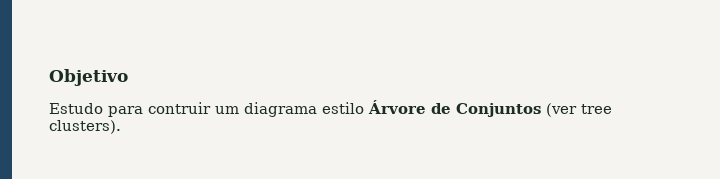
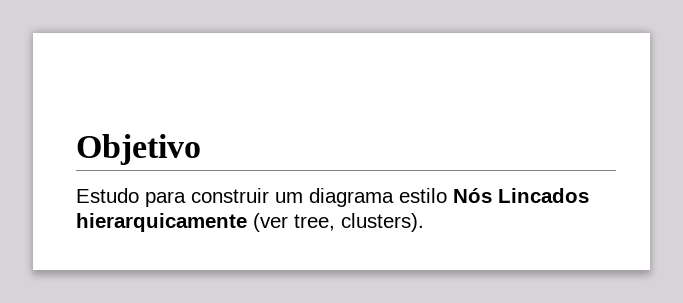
[148,102,211,114] contruir -> [191,188,269,203] construir
[368,100,612,117] Árvore de Conjuntos (ver tree -> [453,188,589,203] [76,213,335,232] Nós Lincados hierarquicamente (ver tree,

